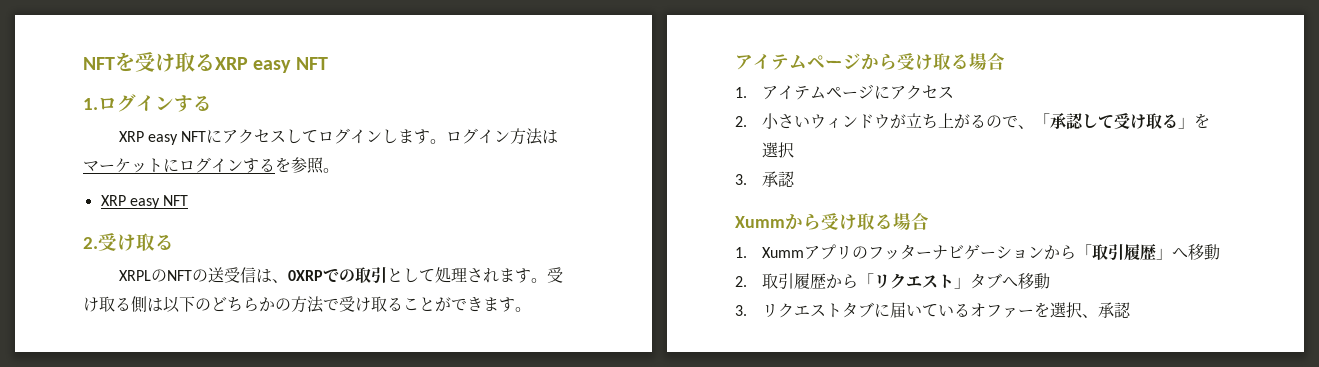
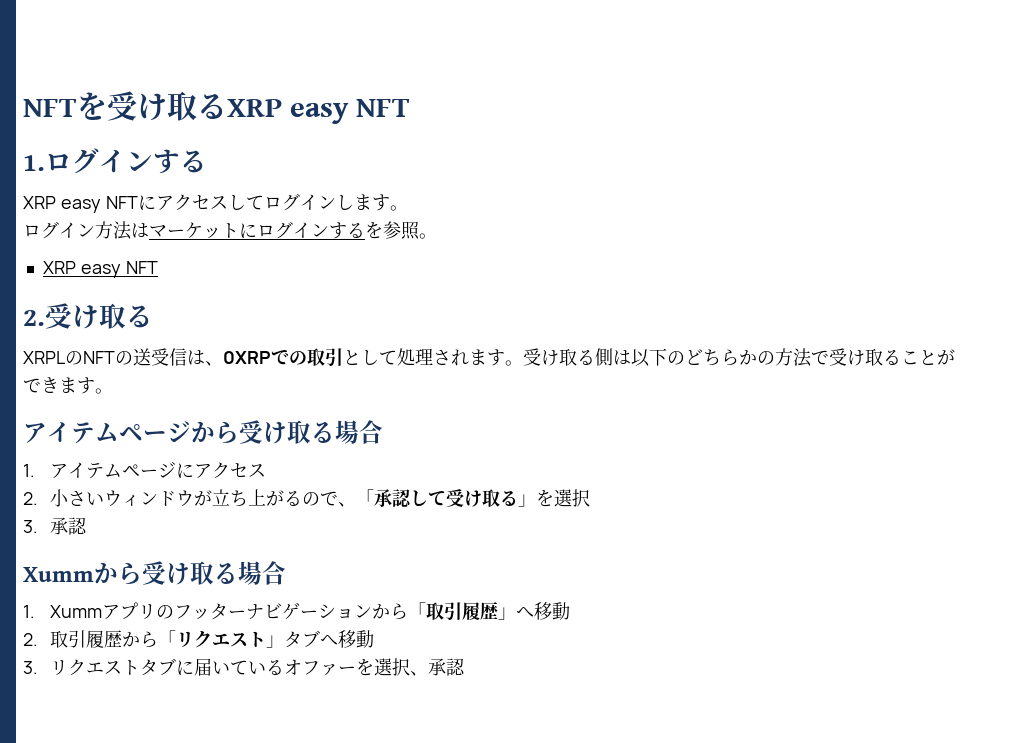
(447, 141) none -> (408, 208) //

